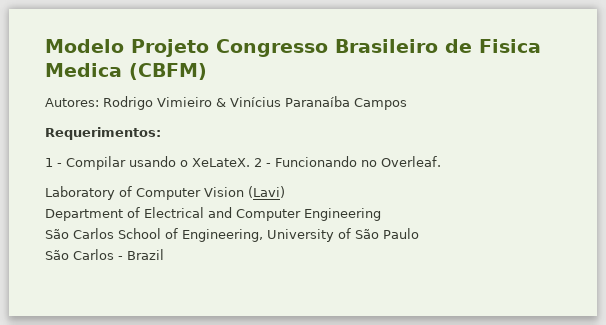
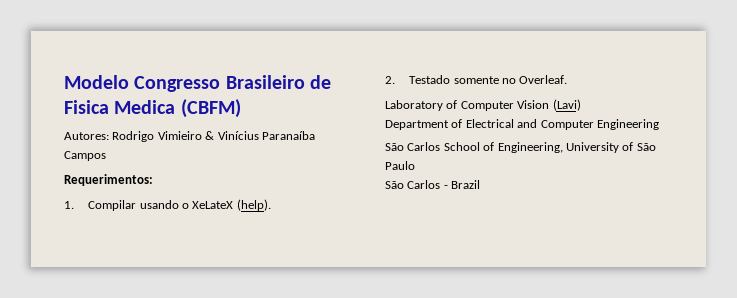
[131,39,209,57] Projeto -> (129, 82) none
[45,158,62,167] 1 - -> [64,201,74,209] 1.
[192,156,357,167] XeLateX. 2 - Funcionando -> [192,199,271,211] [385,75,499,84] XeLateX (help). // 2. Testado somente

